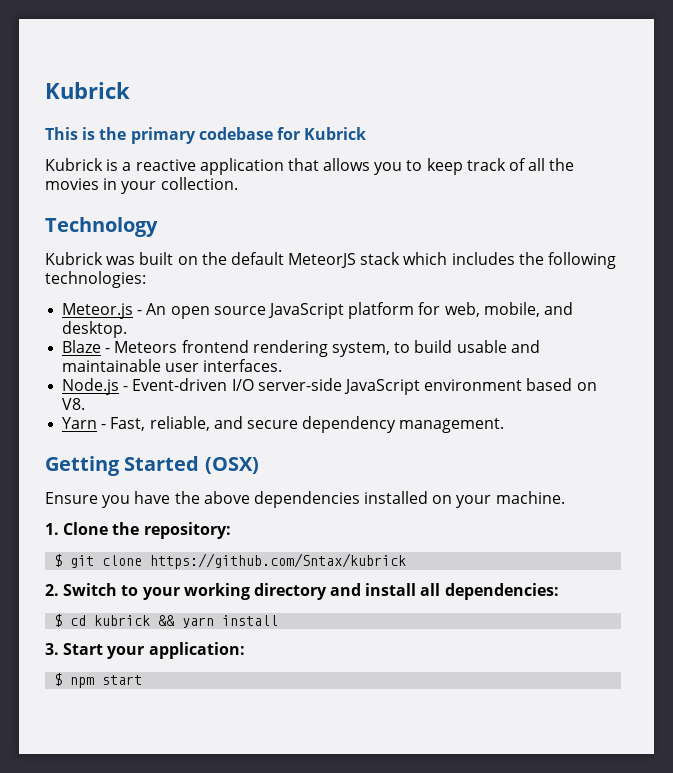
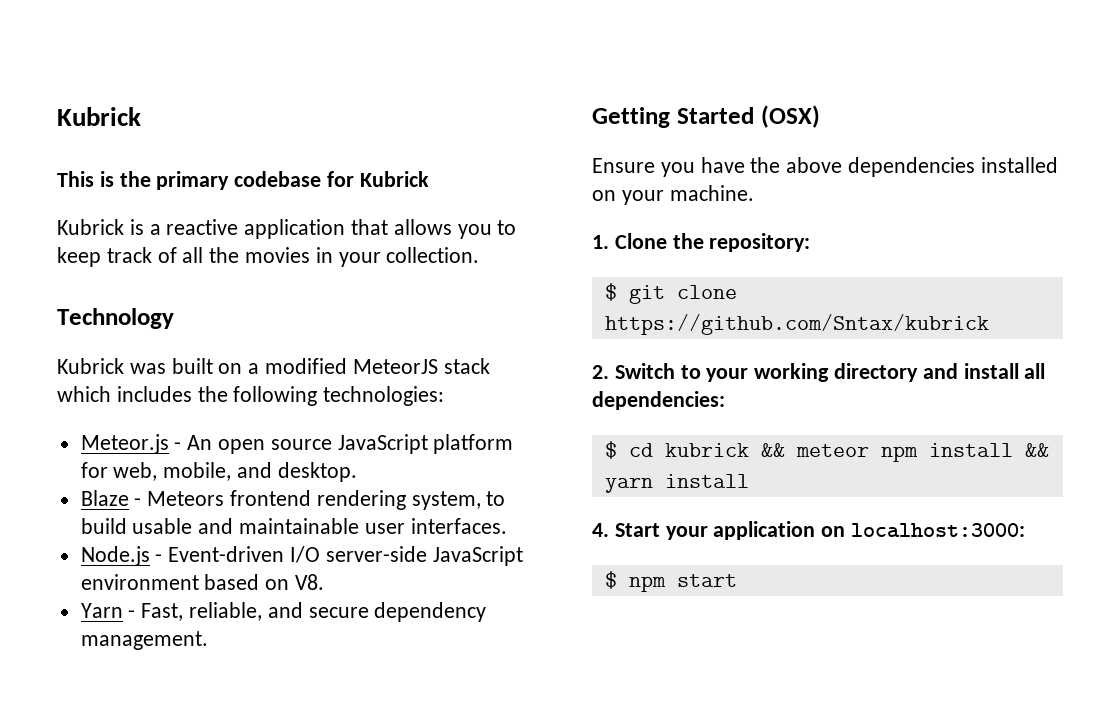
[201,252,284,265] the default -> [248,358,348,374] a modified
(176, 620) none -> [795,443,1049,462] meteor npm install &&
[45,643,59,655] 3. -> [592,523,609,537] 4.
[148,642,245,659] application: -> [713,521,1026,540] application on localhost:3000:

